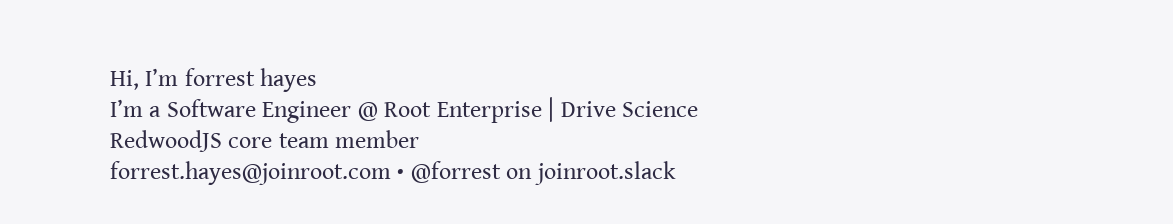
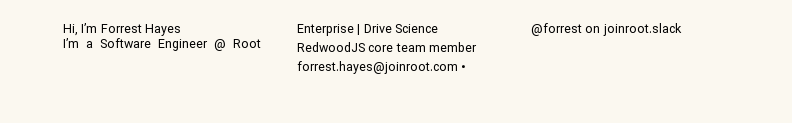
[184,68,318,92] forrest hayes -> [100,24,182,36] Forrest Hayes

